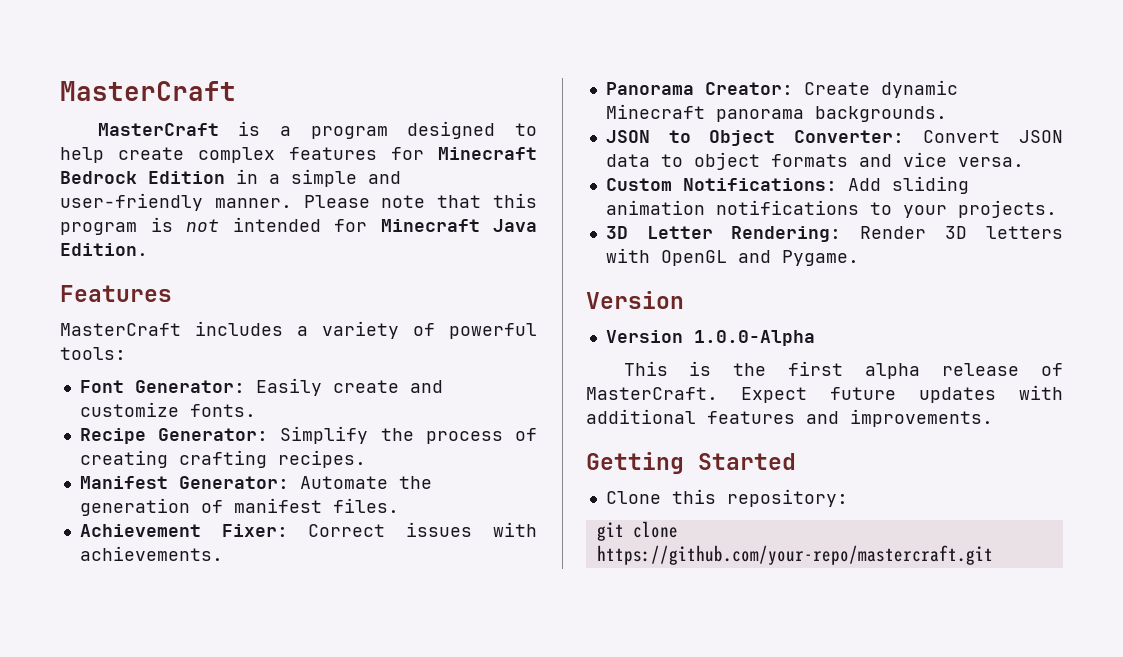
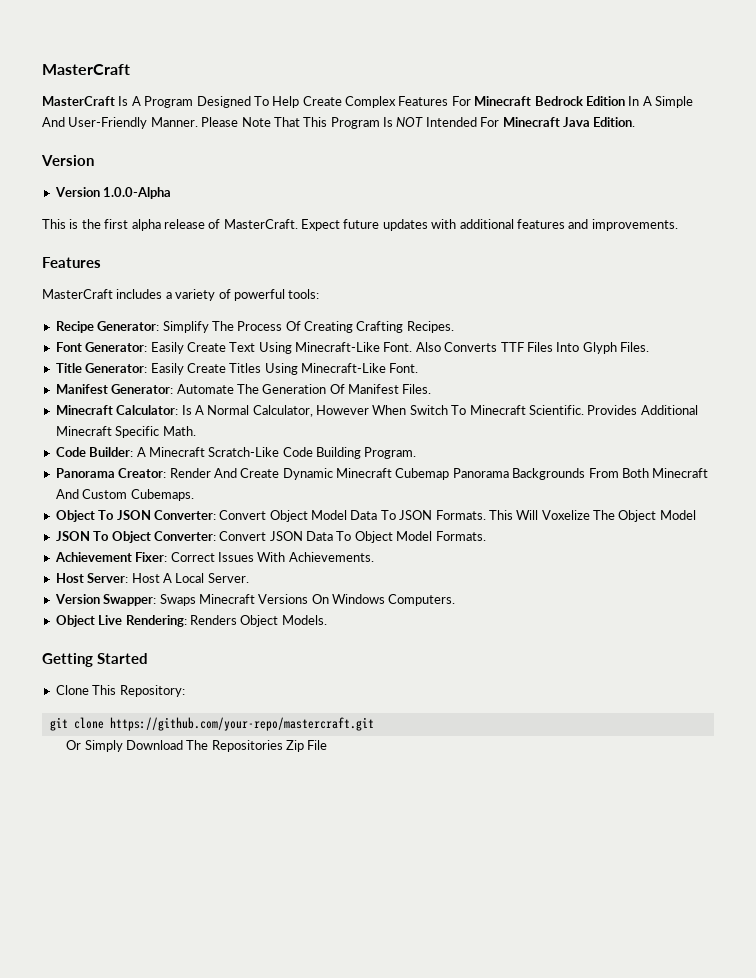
[238,121,537,139] [60,147,537,163] [60,169,401,187] [60,193,537,211] [60,217,537,235] [60,243,148,256] [60,285,172,302] [60,321,537,339] [60,347,126,360] [79,378,443,396] [79,402,256,417] [79,426,537,444] [79,450,366,468] [79,476,432,489] [79,498,399,516] [79,522,537,537] [79,546,223,561] [605,80,958,98] [605,104,947,122] [605,130,1063,146] [605,152,1024,170] [605,176,969,194] [605,200,1057,218] [605,226,1063,242] [605,248,859,266] is a program designed to help create complex features for Minecraft Bedrock Edition in a simple and user-friendly manner. Please note that this program is not intended for Minecraft Java Edition. // Features // MasterCraft includes a variety of powerful tools: // Font Generator: Easily create and customize fonts. // Recipe Generator: Simplify the process of creating crafting recipes. // Manifest Generator: Automate the generation of manifest files. // Achievement Fixer: Correct issues with achievements. // Panorama Creator: Create dynamic Minecraft panorama backgrounds. // JSON to Object Converter: Convert JSON data to object formats and vice versa. // Custom Notifications: Add sliding animation notifications to your projects. // 3D Letter Rendering: Render 3D letters with OpenGL and Pygame. -> [118,96,693,108] [42,117,636,129] Is A Program Designed To Help Create Complex Features For Minecraft Bedrock Edition In A Simple And User-Friendly Manner. Please Note That This Program Is NOT Intended For Minecraft Java Edition.
(993, 418) none -> [42,257,101,268] [42,289,320,301] [55,321,454,333] [55,342,649,354] [55,363,419,375] [55,384,432,394] [55,405,698,417] [55,426,196,438] [55,447,417,459] [55,468,709,480] [55,489,194,501] [55,510,696,522] [55,531,486,543] [54,552,374,562] [55,573,249,583] [54,594,456,606] [55,615,327,627] // Features // MasterCraft includes a variety of powerful tools: // Recipe Generator: Simplify The Process Of Creating Crafting Recipes. // Font Generator: Easily Create Text Using Minecraft-Like Font. Also Converts TTF Files Into Glyph Files. // Title Generator: Easily Create Titles Using Minecraft-Like Font. // Manifest Generator: Automate The Generation Of Manifest Files. // Minecraft Calculator: Is A Normal Calculator, However When Switch To Minecraft Scientific. Provides Additional Minecraft Specific Math. // Code Builder: A Minecraft Scratch-Like Code Building Program. // Panorama Creator: Render And Create Dynamic Minecraft Cubemap Panorama Backgrounds From Both Minecraft And Custom Cubemaps. // Object To JSON Converter: Convert Object Model Data To JSON Formats. This Will Voxelize The Object Model // JSON To Object Converter: Convert JSON Data To Object Model Formats. // Achievement Fixer: Correct Issues With Achievements. // Host Server: Host A Local Server. // Version Swapper: Swaps Minecraft Versions On Windows Computers. // Object Live Rendering: Renders Object Models.
[671,489,848,507] this repository: -> [92,685,185,697] This Repository:
(993, 555) none -> [66,740,328,752] // Or Simply Download The Repositories Zip File

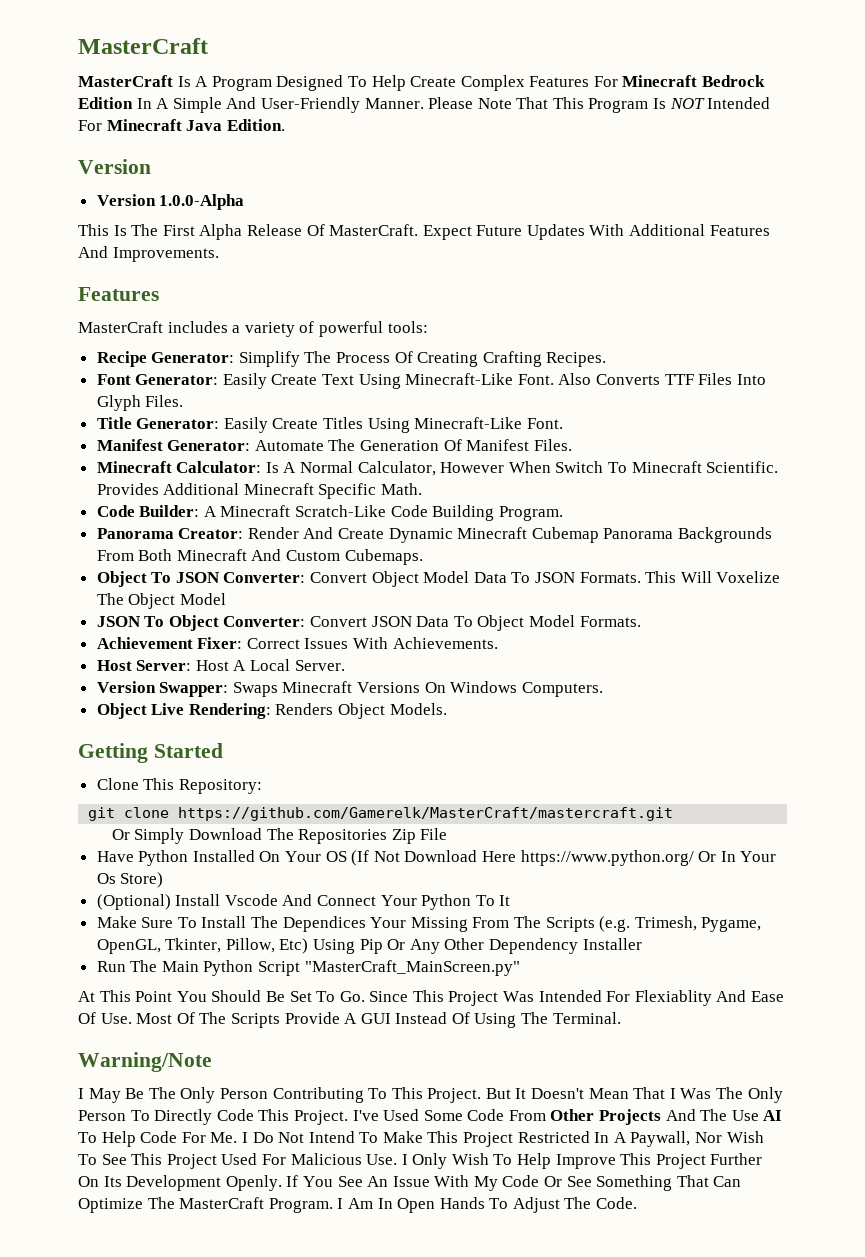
[69,219,678,231] is the first alpha release of MasterCraft. Expect future updates with additional features and improvements. -> [113,224,770,240] [78,246,219,262] Is The First Alpha Release Of MasterCraft. Expect Future Updates With Additional Features And Improvements.
[109,717,374,731] https://github.com/your-repo/mastercraft.git -> [178,807,674,821] https://github.com/Gamerelk/MasterCraft/mastercraft.git
(328, 745) none -> [96,850,777,866] [96,872,164,888] [96,894,511,910] [96,916,762,932] [96,938,642,954] [96,960,520,976] [78,990,785,1006] [78,1012,621,1028] [78,1052,212,1072] [78,1087,783,1103] [78,1109,783,1125] [78,1131,764,1147] [78,1153,763,1169] [78,1175,742,1191] [78,1197,638,1213] // Have Python Installed On Your OS (If Not Download Here https://www.python.org/ Or In Your Os Store) // (Optional) Install Vscode And Connect Your Python To It // Make Sure To Install The Dependices Your Missing From The Scripts (e.g. Trimesh, Pygame, OpenGL, Tkinter, Pillow, Etc) Using Pip Or Any Other Dependency Installer // Run The Main Python Script "MasterCraft_MainScreen.py" // At This Point You Should Be Set To Go. Since This Project Was Intended For Flexiablity And Ease Of Use. Most Of The Scripts Provide A GUI Instead Of Using The Terminal. // Warning/Note // I May Be The Only Person Contributing To This Project. But It Doesn't Mean That I Was The Only Person To Directly Code This Project. I've Used Some Code From Other Projects And The Use AI To Help Code For Me. I Do Not Intend To Make This Project Restricted In A Paywall, Nor Wish To See This Project Used For Malicious Use. I Only Wish To Help Improve This Project Further On Its Development Openly. If You See An Issue With My Code Or See Something That Can Optimize The MasterCraft Program. I Am In Open Hands To Adjust The Code.

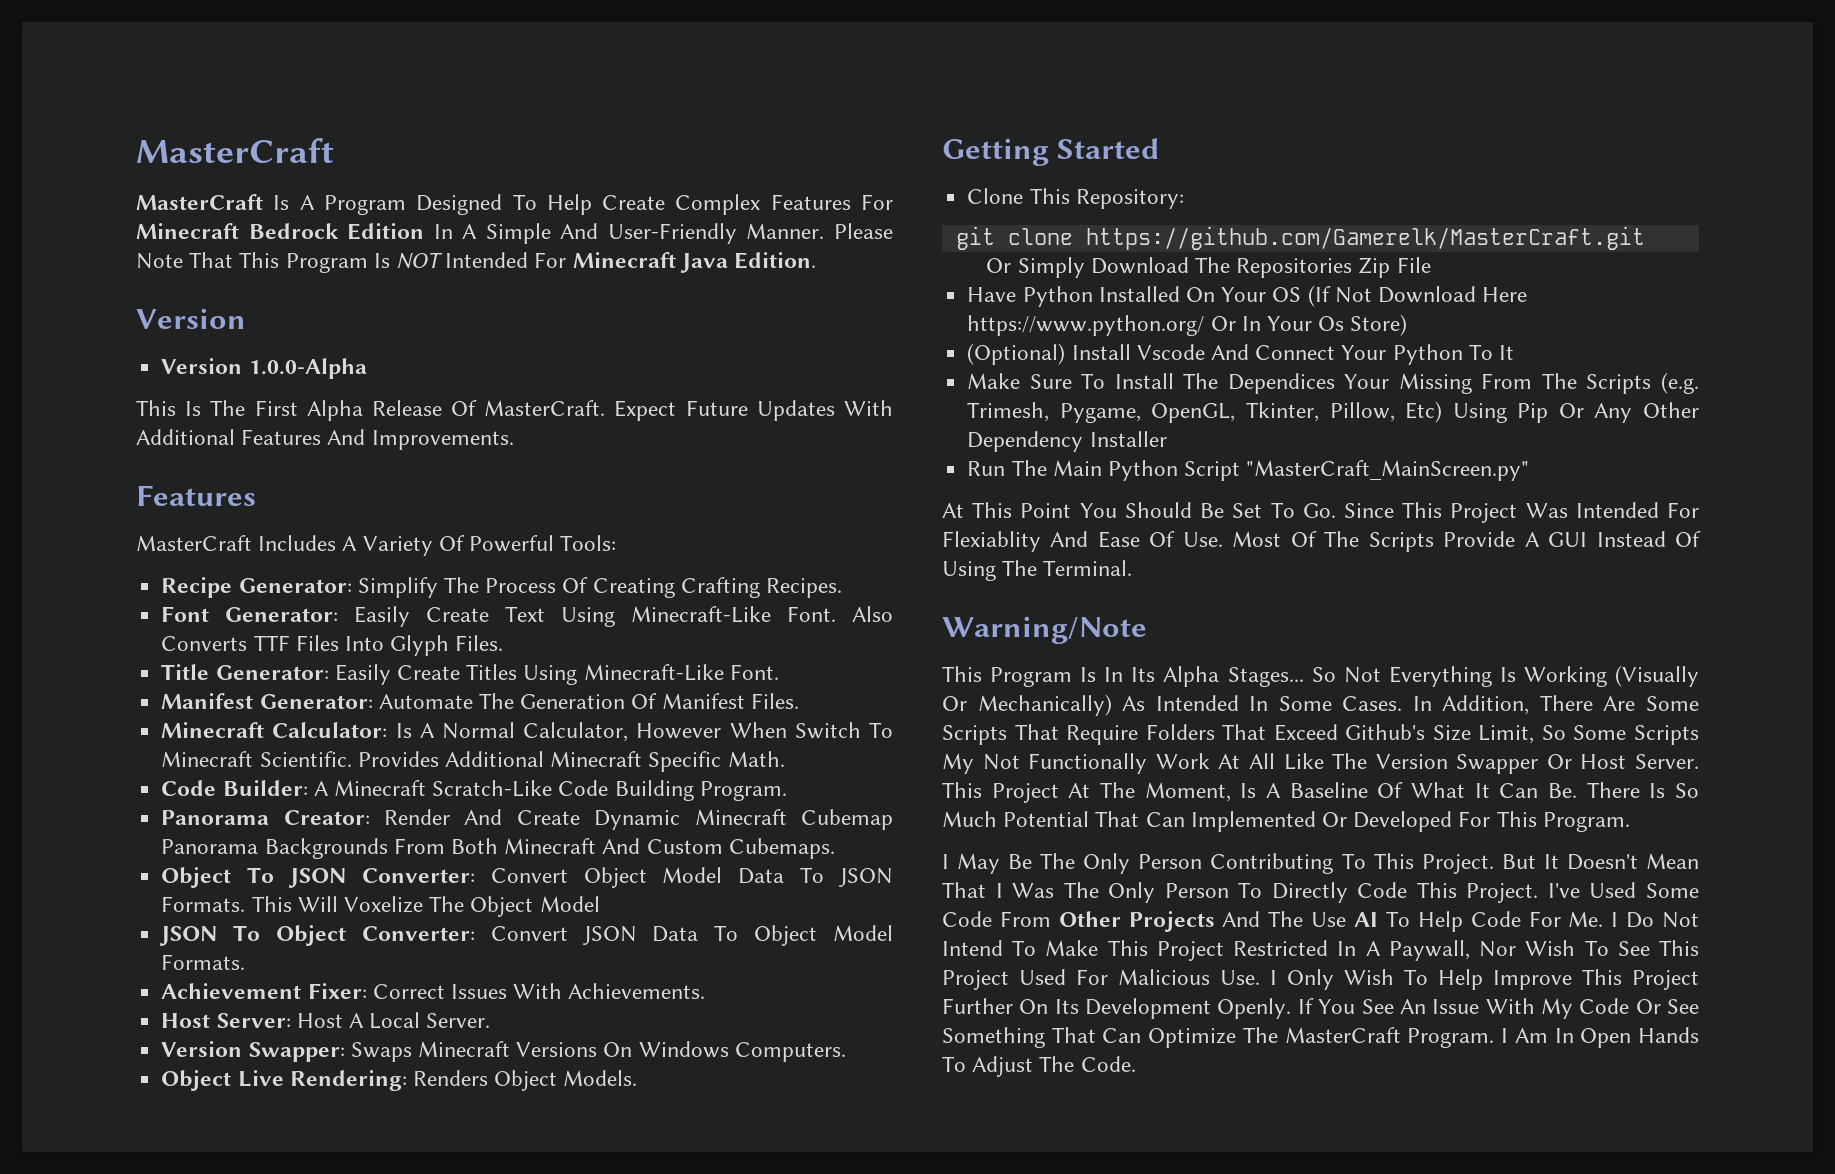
[167,321,428,337] includes a variety of powerful tools: -> [258,535,617,556] Includes A Variety Of Powerful Tools:
[178,807,674,821] https://github.com/Gamerelk/MasterCraft/mastercraft.git -> [1085,226,1645,250] https://github.com/Gamerelk/MasterCraft.git
(212, 1062) none -> [942,665,1699,687] [942,694,1699,716] [942,724,1699,745] [942,753,1699,774] [942,782,1699,803] [942,811,1630,832] // This Program Is In Its Alpha Stages... So Not Everything Is Working (Visually Or Mechanically) As Intended In Some Cases. In Addition, There Are Some Scripts That Require Folders That Exceed Github's Size Limit, So Some Scripts My Not Functionally Work At All Like The Version Swapper Or Host Server. This Project At The Moment, Is A Baseline Of What It Can Be. There Is So Much Potential That Can Implemented Or Developed For This Program.

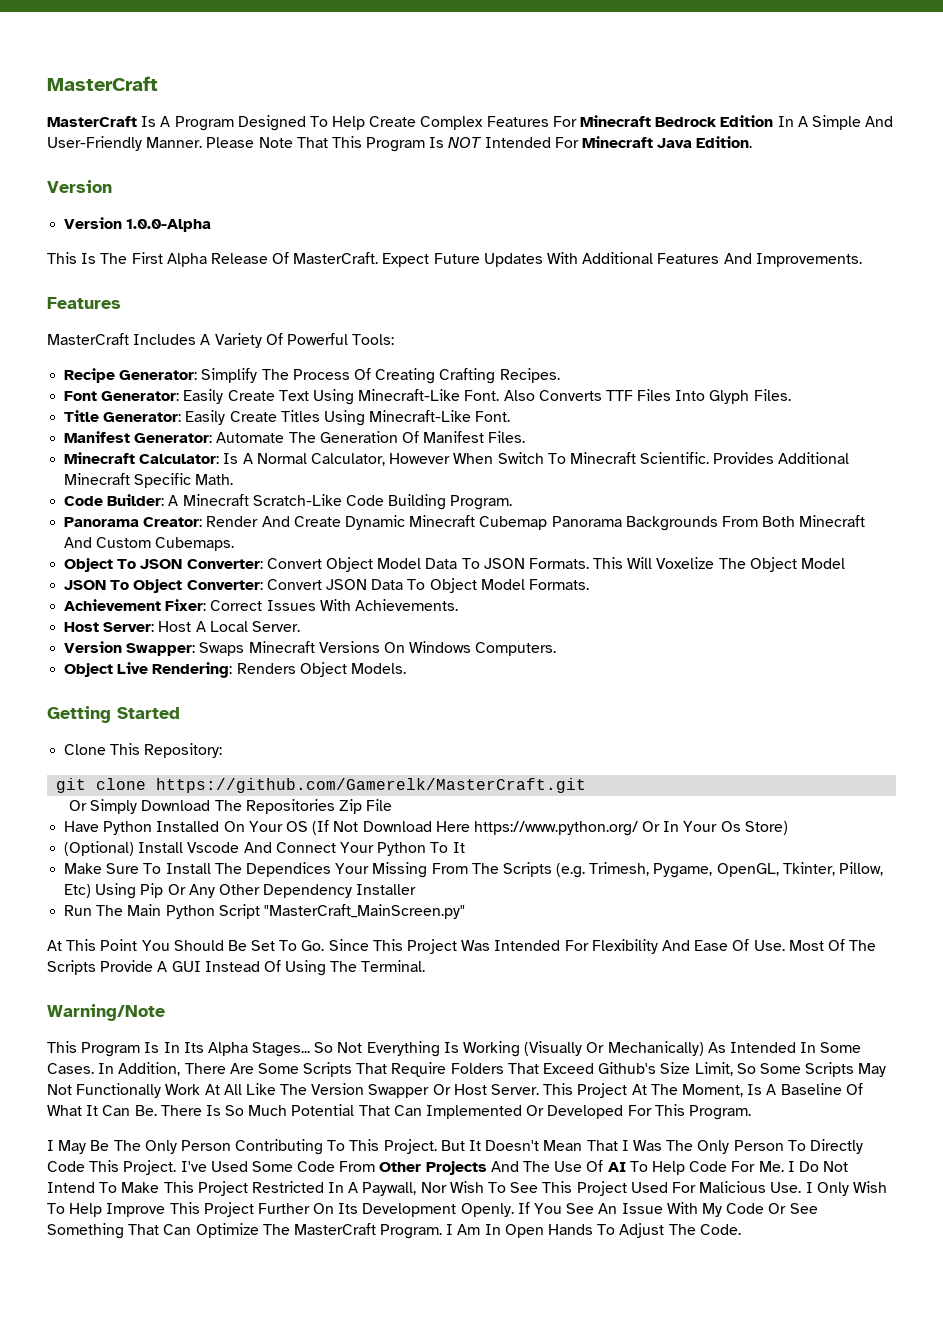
[942,531,1041,552] Flexiablity -> [591,939,658,954] Flexibility
[942,753,974,774] My -> [858,1063,887,1077] May
(1347, 919) none -> [586,1160,604,1172] Of

